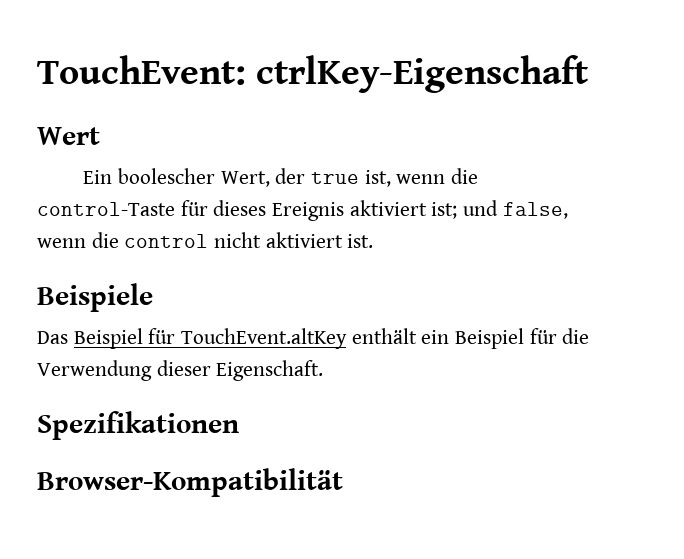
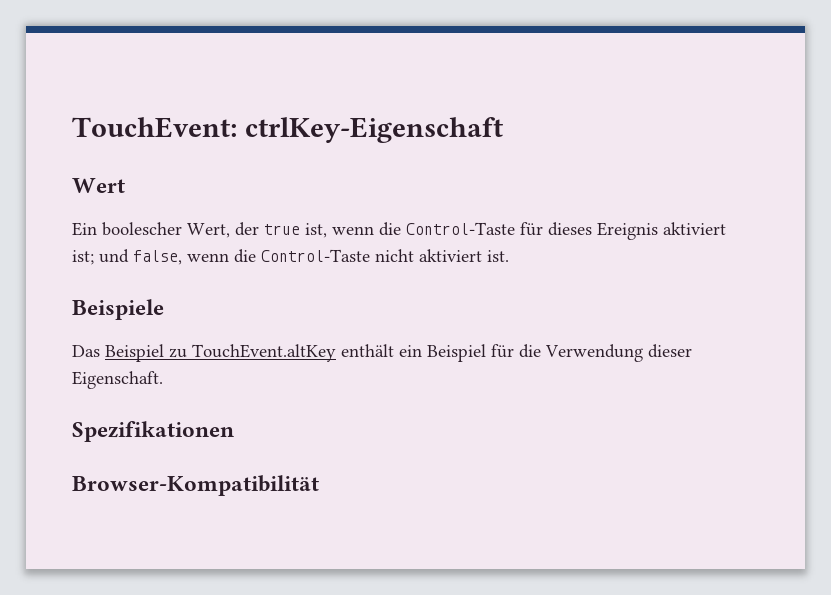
[37,202,175,216] control-Taste -> [406,222,515,235] Control-Taste
[124,234,209,248] control -> [261,249,370,262] Control-Taste
[148,328,176,344] für -> [169,348,187,358] zu

